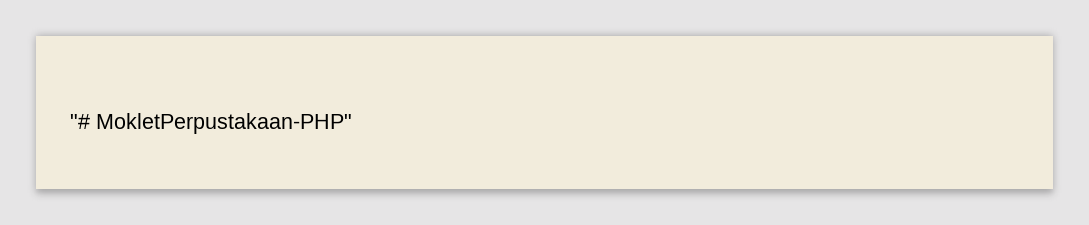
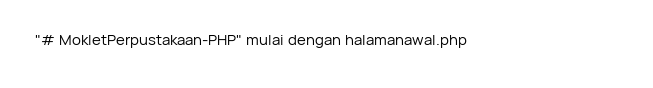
(352, 123) none -> [246,35,468,48] mulai dengan halamanawal.php

